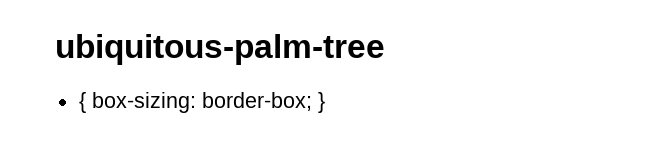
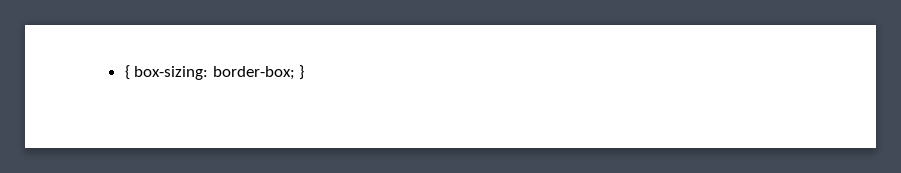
[55,34,385,65] ubiquitous-palm-tree // -> (124, 72) none

